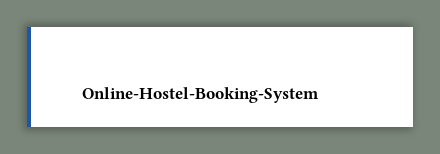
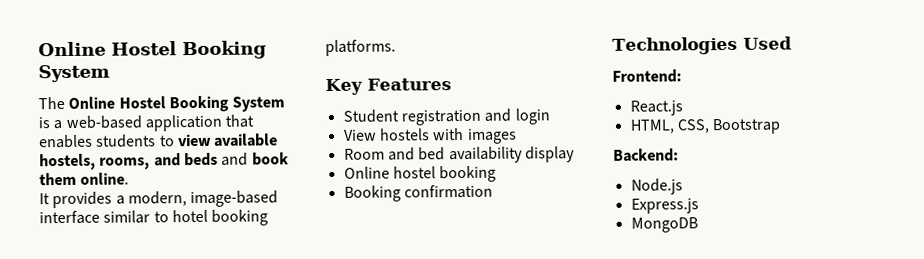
[82,87,319,103] Online-Hostel-Booking-System -> [38,40,267,60] [38,64,110,83] [38,95,286,113] [38,114,255,132] [39,133,279,149] [39,152,289,171] [39,172,130,186] [39,190,279,209] [39,209,269,226] [325,39,396,57] [325,78,452,96] [342,108,550,126] [342,127,517,144] [343,146,575,164] [343,165,497,183] [343,184,493,202] [612,36,792,55] [612,69,682,83] [629,100,683,116] [629,118,782,135] [613,148,679,162] [630,178,683,195] [630,198,699,214] [630,217,698,233] Online Hostel Booking System // The Online Hostel Booking System is a web-based application that enables students to view available hostels, rooms, and beds and book them online. // It provides a modern, image-based interface similar to hotel booking platforms. // Key Features // Student registration and login // View hostels with images // Room and bed availability display // Online hostel booking // Booking confirmation // Technologies Used // Frontend: // React.js // HTML, CSS, Bootstrap // Backend: // Node.js // Express.js // MongoDB

